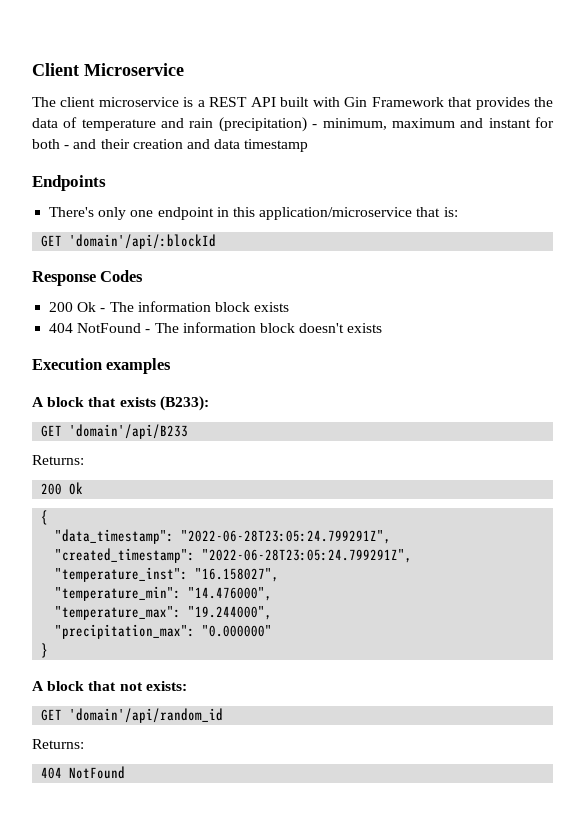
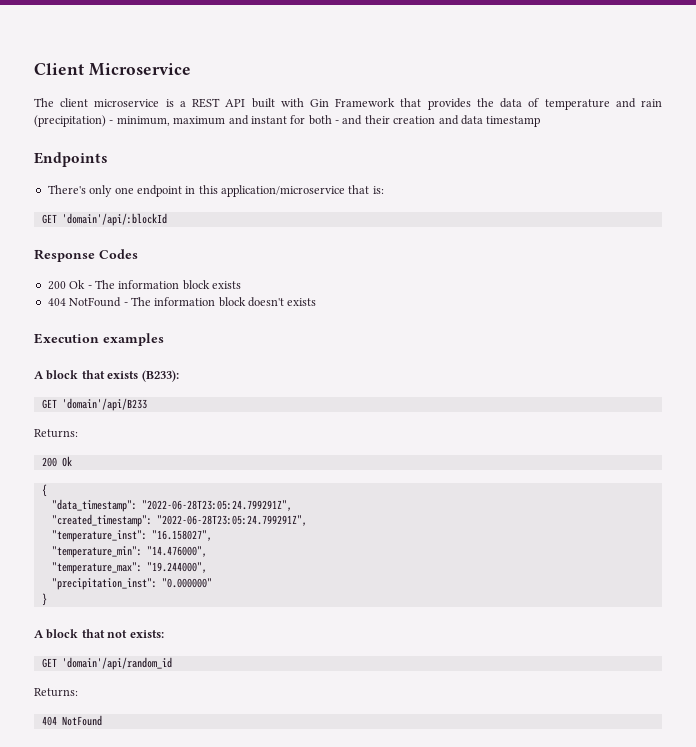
[55,624,196,639] "precipitation_max": -> [51,578,157,590] "precipitation_inst":

